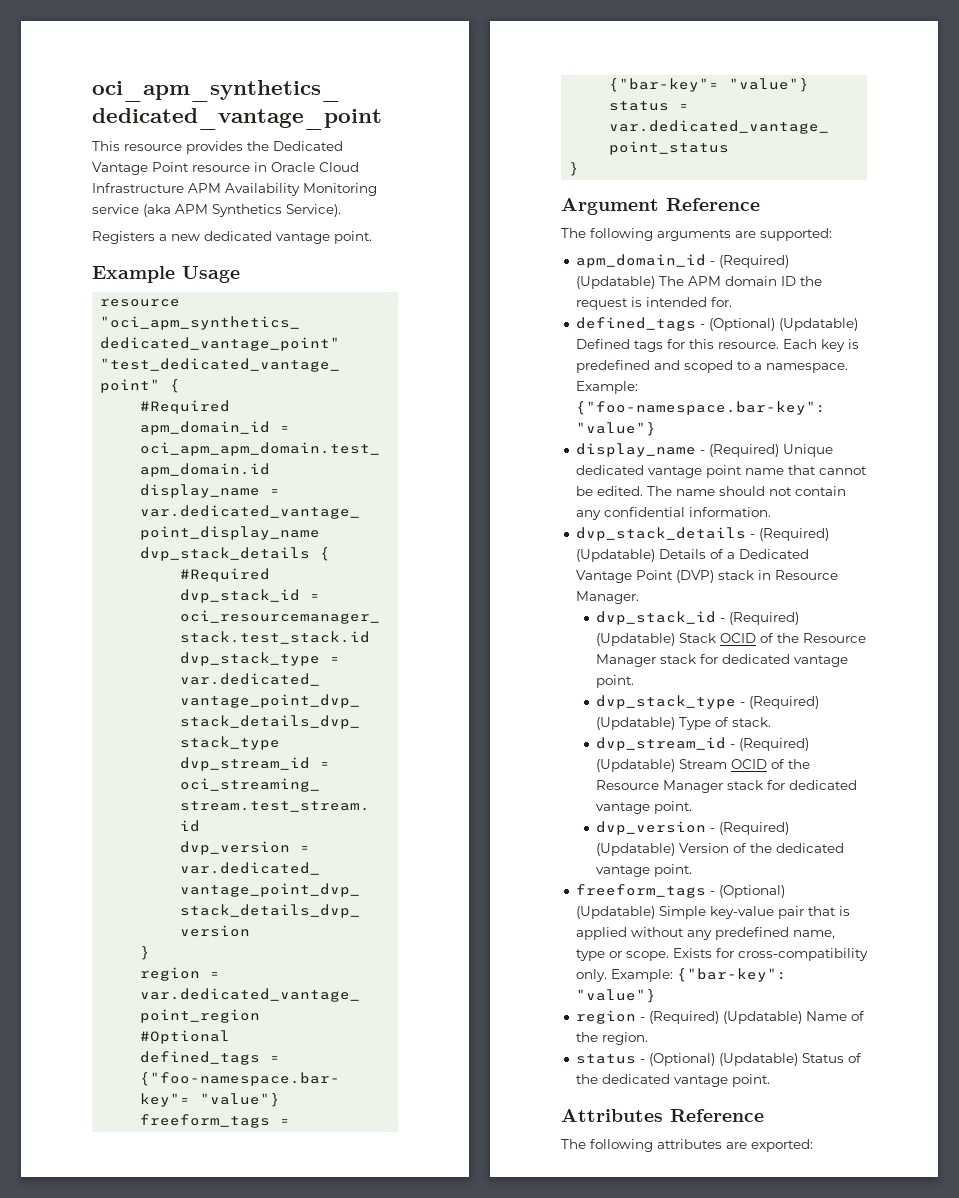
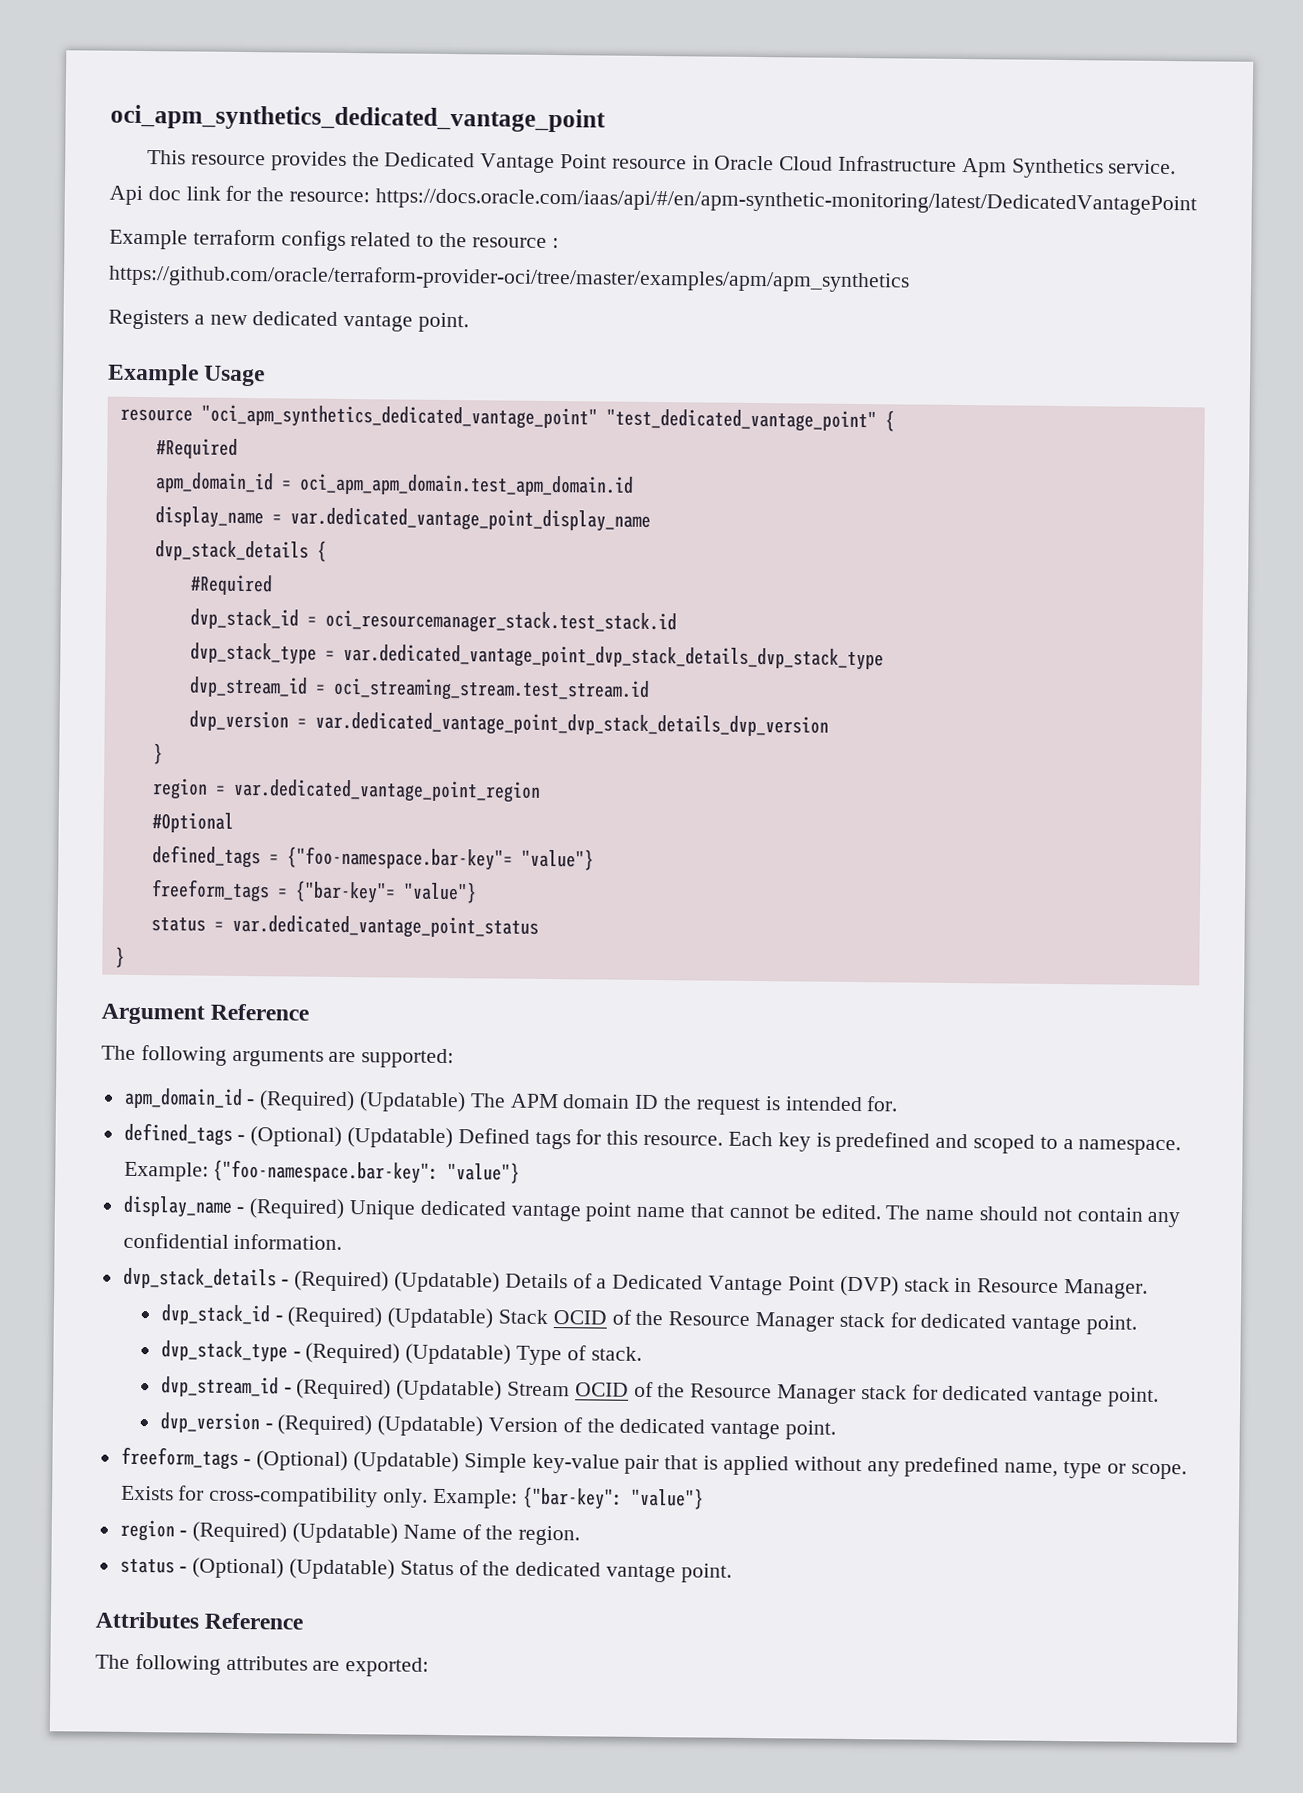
[188,183,377,196] [92,204,341,217] APM Availability Monitoring service (aka APM Synthetics Service). -> [961,157,1177,179] [109,185,1197,216] [109,229,559,251] [108,264,910,293] Apm Synthetics service. Api doc link for the resource: https://docs.oracle.com/iaas/api/#/en/apm-synthetic-monitoring/latest/DedicatedVantagePoint // Example terraform configs related to the resource : https://github.com/oracle/terraform-provider-oci/tree/master/examples/apm/apm_synthetics

